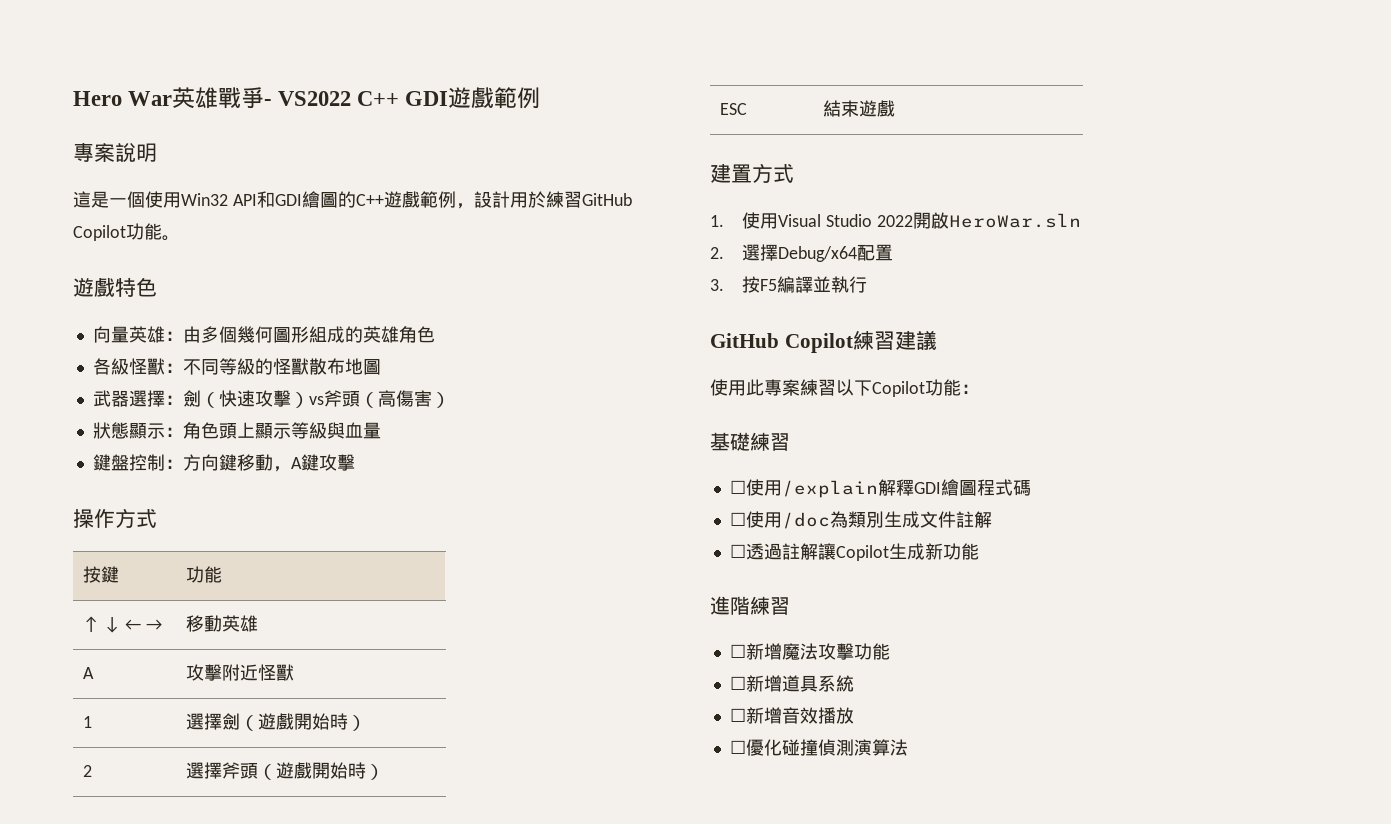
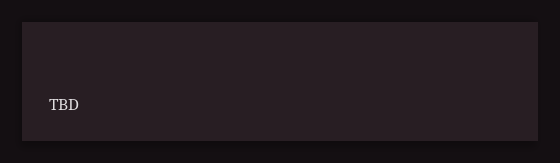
[73,87,541,109] [73,143,157,162] [73,191,632,209] [73,223,180,241] [73,277,157,297] [92,326,435,343] [92,358,381,375] [92,390,450,408] [92,422,381,439] [92,454,355,472] [73,508,157,528] [82,566,119,583] [185,566,222,583] [82,616,162,633] [185,615,258,632] [82,667,94,679] [185,664,294,681] [82,716,92,728] [185,713,366,731] [82,765,92,777] [185,762,384,780] [719,103,747,115] [822,100,895,117] [710,163,794,183] [710,212,1081,229] [710,244,893,262] [710,276,867,293] [710,330,937,353] [710,379,979,397] [710,432,790,451] [729,479,1031,498] [729,511,992,529] [729,543,979,561] [710,596,790,615] [729,643,890,660] [729,675,854,692] [729,707,854,724] [729,739,908,756] Hero War英雄戰爭- VS2022 C++ GDI遊戲範例 // 專案說明 // 這是一個使用Win32 API和GDI繪圖的C++遊戲範例，設計用於練習GitHub Copilot功能。 // 遊戲特色 // 向量英雄：由多個幾何圖形組成的英雄角色 // 各級怪獸：不同等級的怪獸散布地圖 // 武器選擇：劍（快速攻擊）vs斧頭（高傷害） // 狀態顯示：角色頭上顯示等級與血量 // 鍵盤控制：方向鍵移動，A鍵攻擊 // 操作方式 // 按鍵 | 功能 // ↑ ↓ ← → | 移動英雄 // A | 攻擊附近怪獸 // 1 | 選擇劍（遊戲開始時） // 2 | 選擇斧頭（遊戲開始時） // ESC | 結束遊戲 // 建置方式 // 1.使用Visual Studio 2022開啟HeroWar.sln // 2.選擇Debug/x64配置 // 3.按F5編譯並執行 // GitHub Copilot練習建議 // 使用此專案練習以下Copilot功能： // 基礎練習 // ☐使用/explain解釋GDI繪圖程式碼 // ☐使用/doc為類別生成文件註解 // ☐透過註解讓Copilot生成新功能 // 進階練習 // ☐新增魔法攻擊功能 // ☐新增道具系統 // ☐新增音效播放 // ☐優化碰撞偵測演算法 -> [49,99,79,110] TBD

